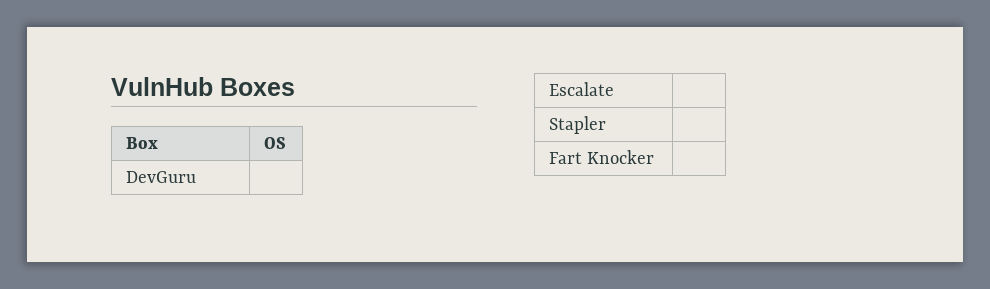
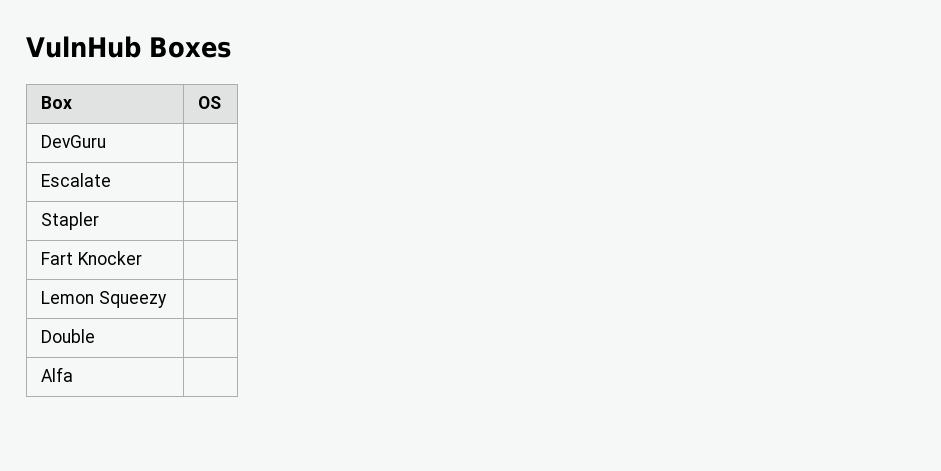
(655, 157) none -> [41,291,168,308] [41,329,96,343] [41,367,74,382] // Lemon Squeezy | // Double | // Alfa |

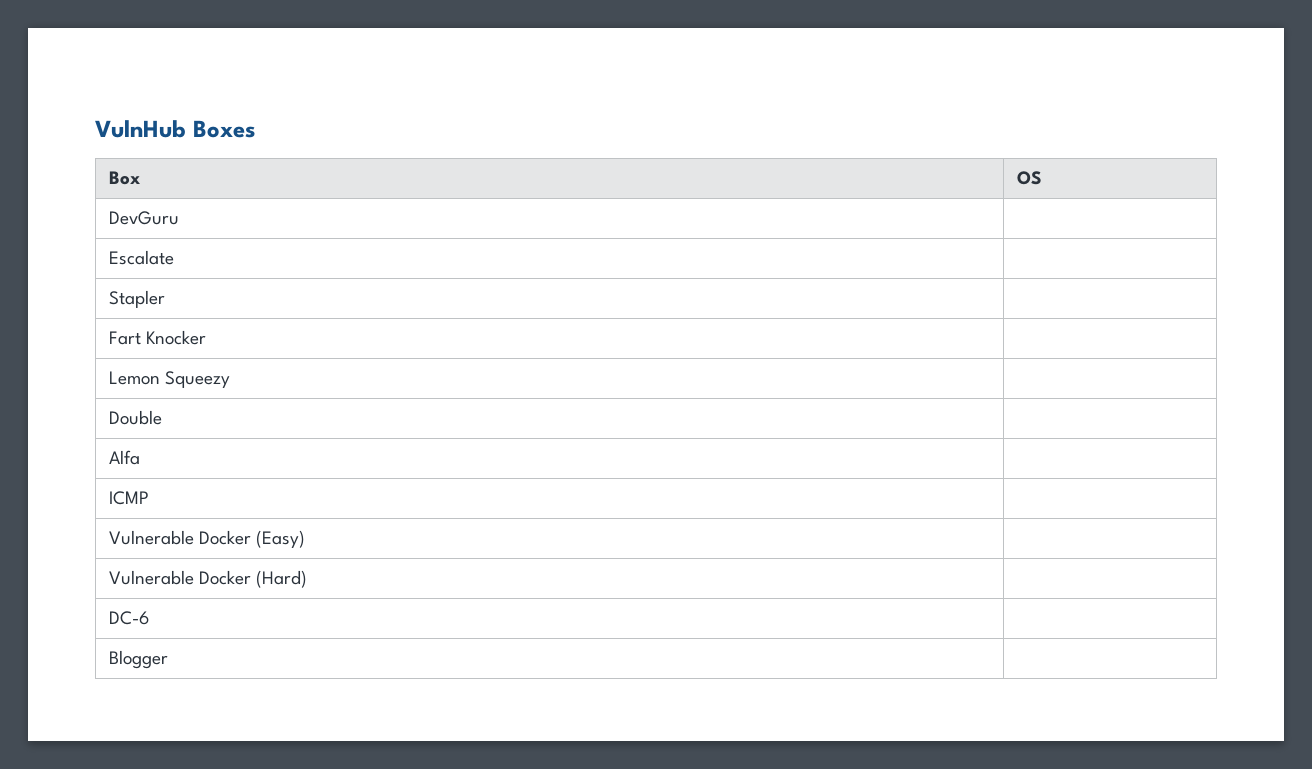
(74, 374) none -> [108,491,149,505] [108,530,306,548] [108,570,308,588] [108,611,149,625] [108,650,168,669] // ICMP | // Vulnerable Docker (Easy) | // Vulnerable Docker (Hard) | // DC-6 | // Blogger |

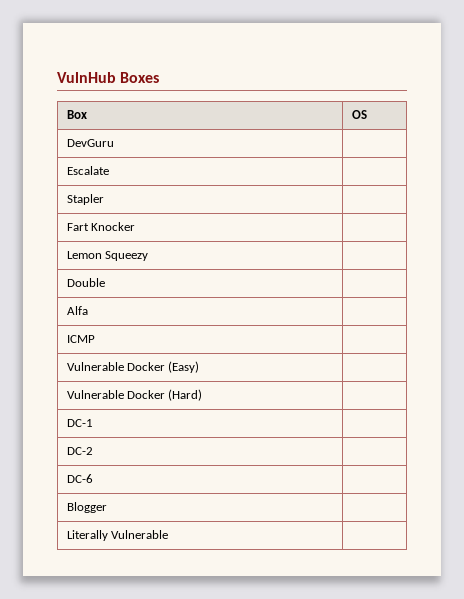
(308, 579) none -> [66,419,93,427] [66,447,93,455] // DC-1 | // DC-2 |
(168, 659) none -> [66,530,169,541] // Literally Vulnerable |

